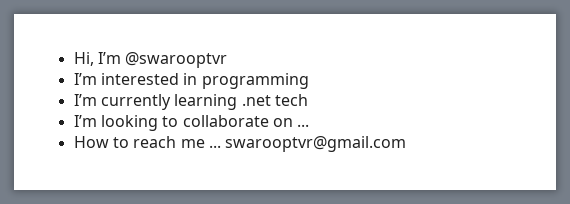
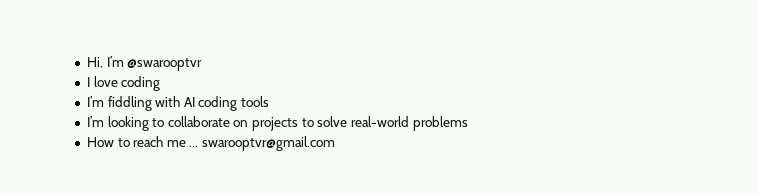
[73,73,309,89] [73,94,308,110] I’m interested in programming // I’m currently learning .net tech -> [86,76,161,91] [86,96,270,111] I love coding // I’m fiddling with AI coding tools
[297,124,310,127] ... -> [252,116,468,131] projects to solve real-world problems

